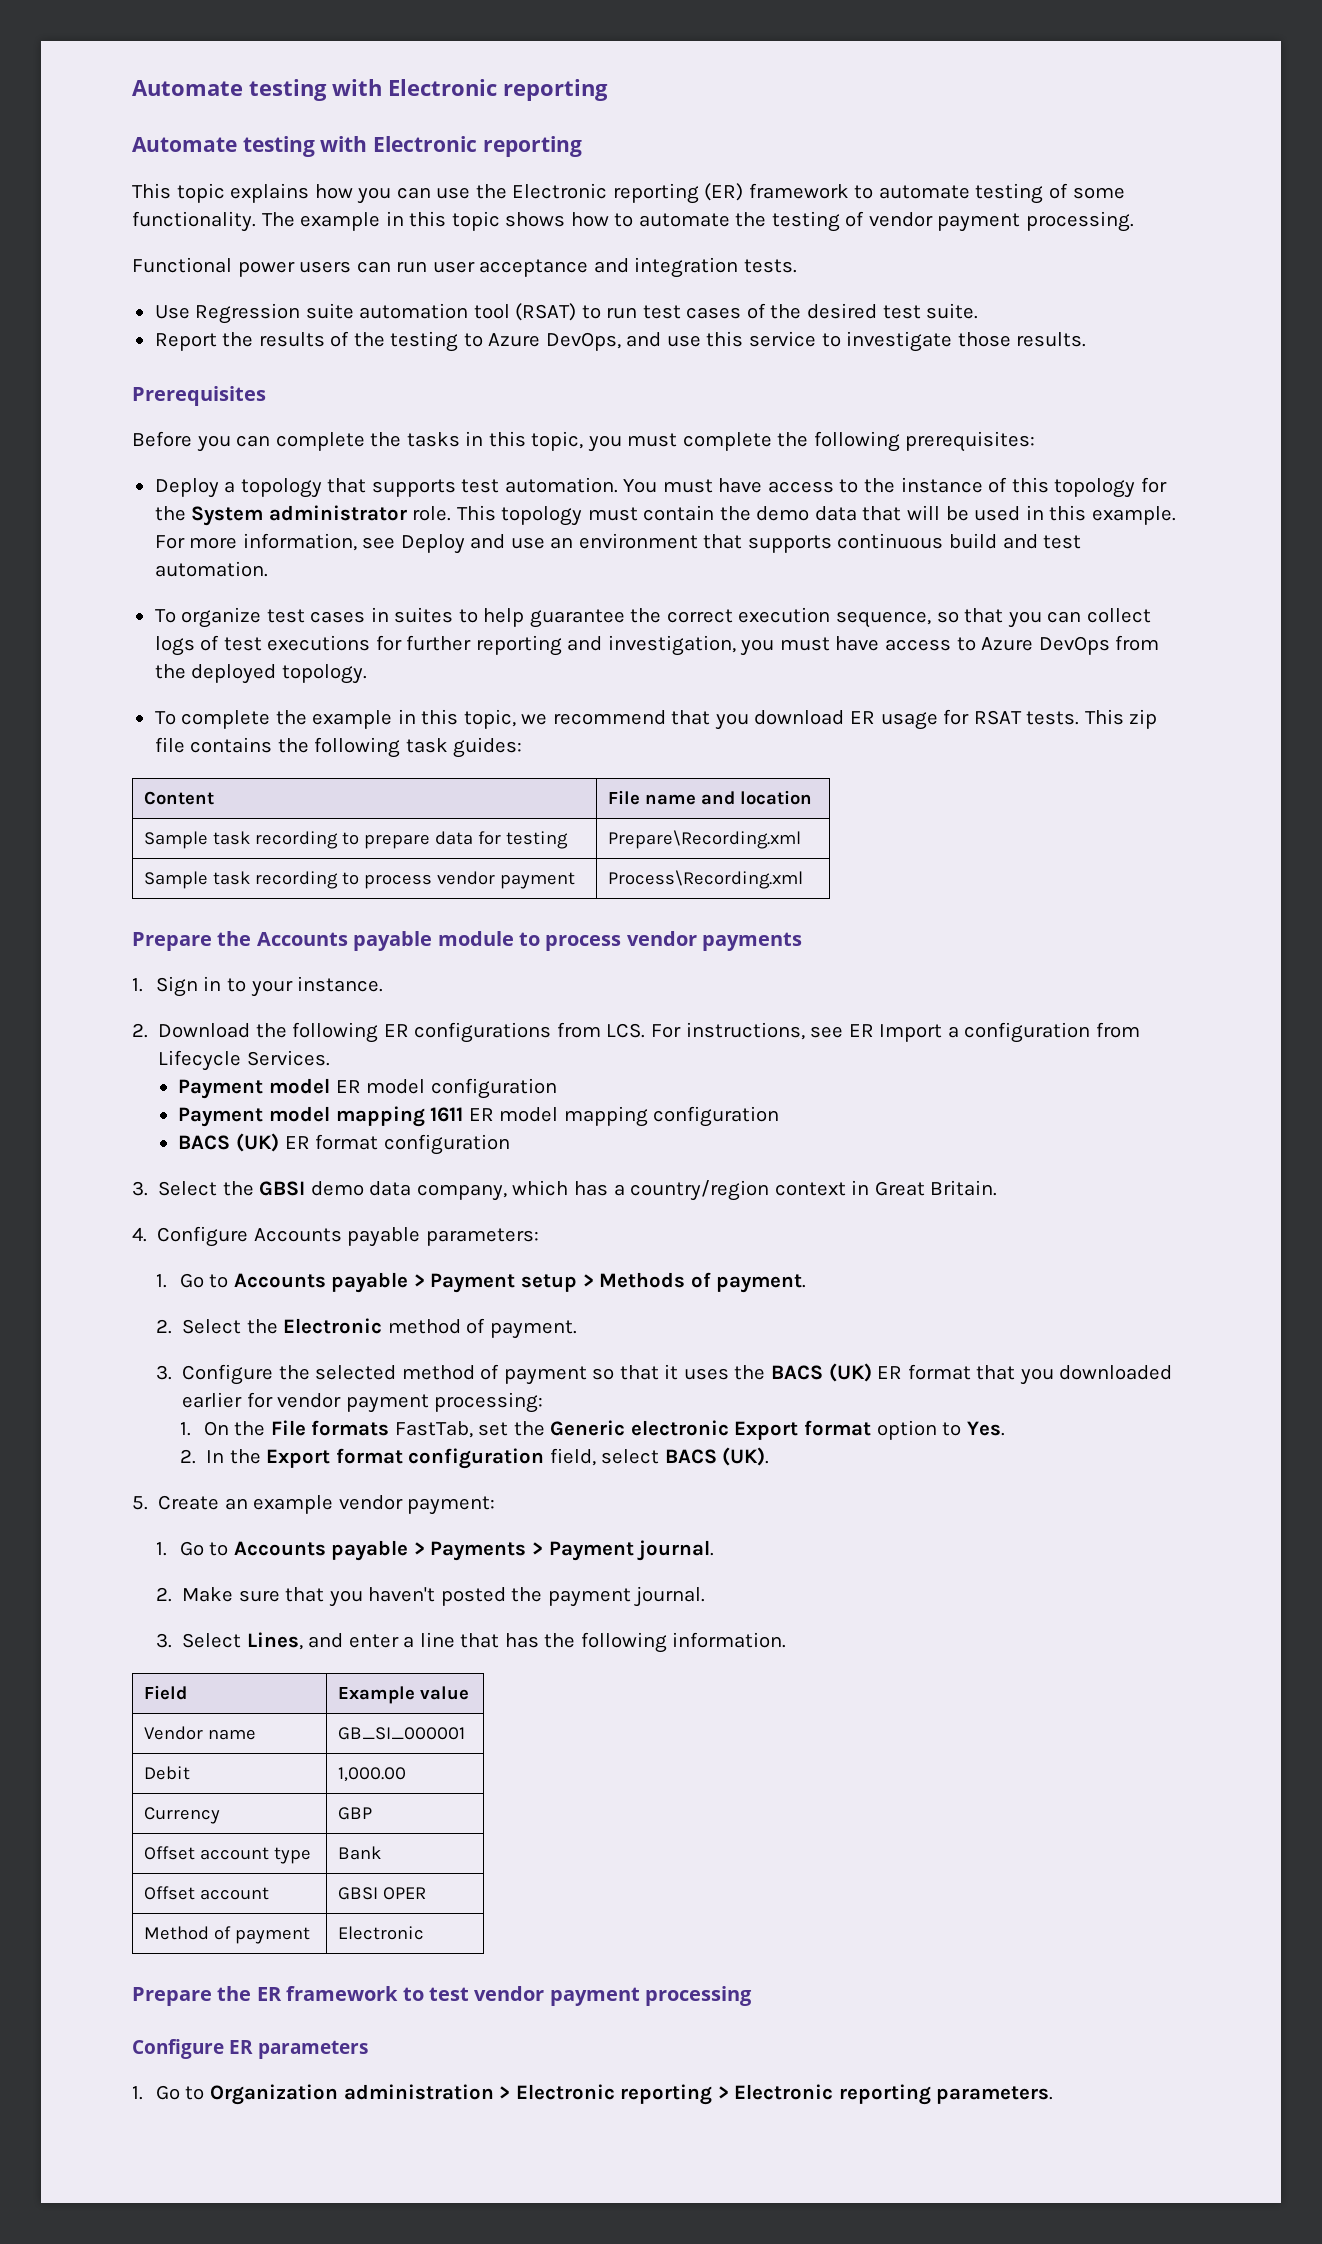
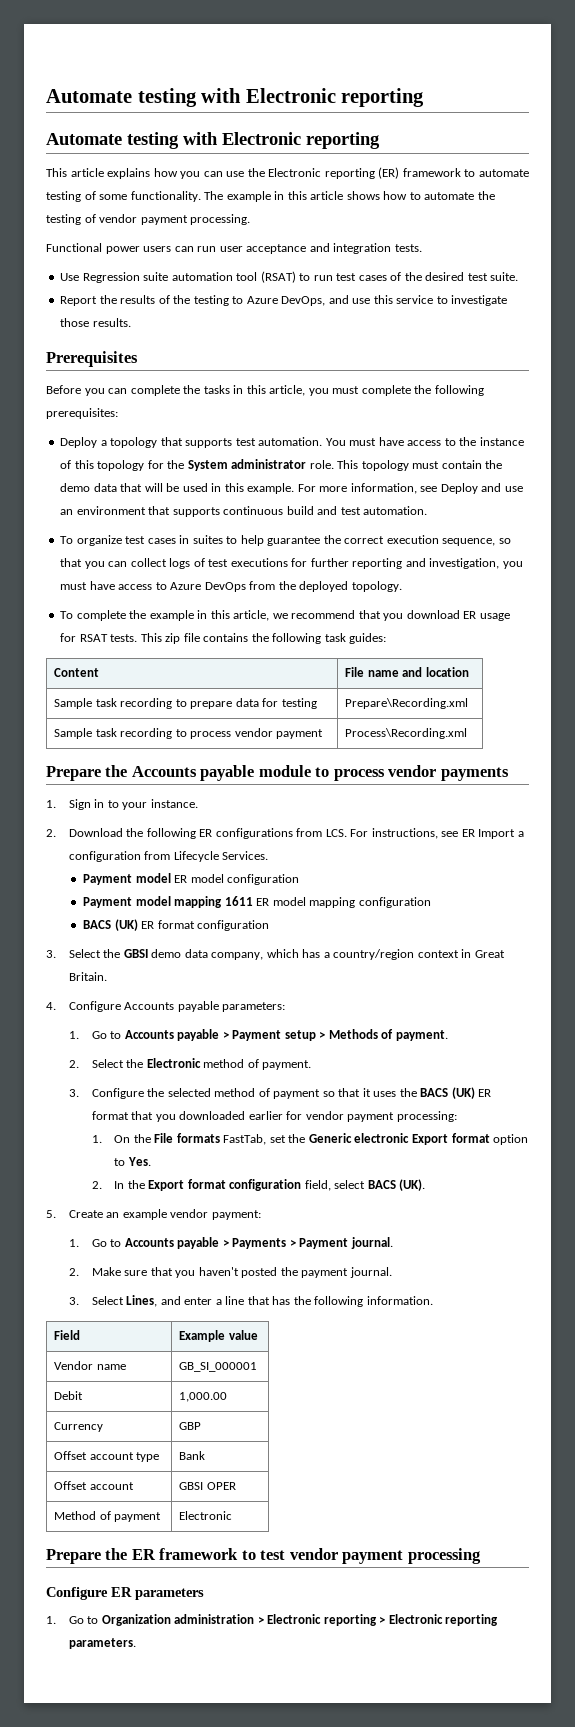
[176,183,225,203] topic -> [70,168,104,177] article
[451,211,500,231] topic -> [310,191,344,200] article
[531,431,584,451] topic, -> [269,385,306,396] article,
[463,709,516,729] topic, -> [233,610,270,621] article,

